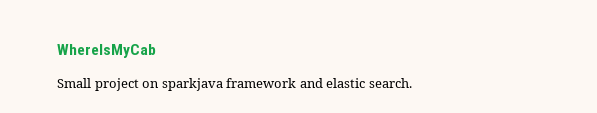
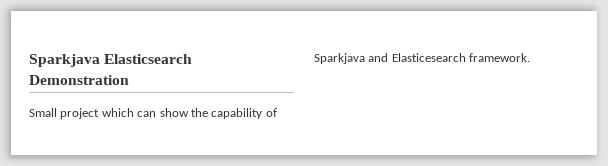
[57,44,156,58] WhereIsMyCab -> [29,54,193,67] [29,75,129,85] Sparkjava Elasticsearch Demonstration
[142,78,412,91] on sparkjava framework and elastic search. -> [101,108,277,119] [314,53,531,64] which can show the capability of Sparkjava and Elasticesearch framework.

